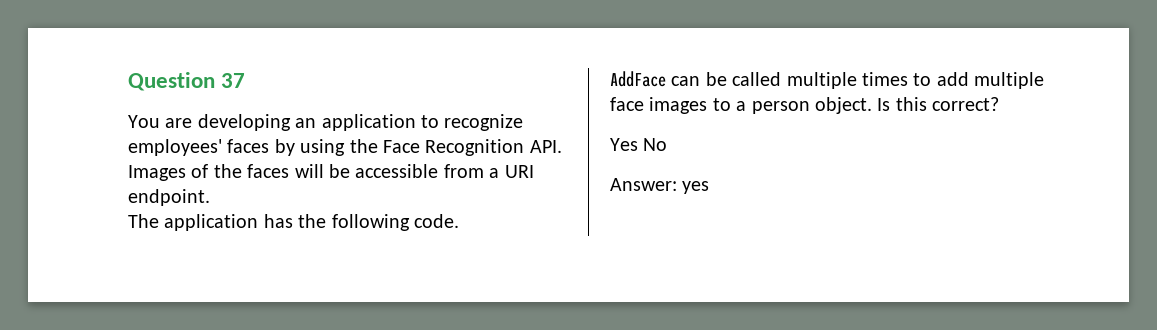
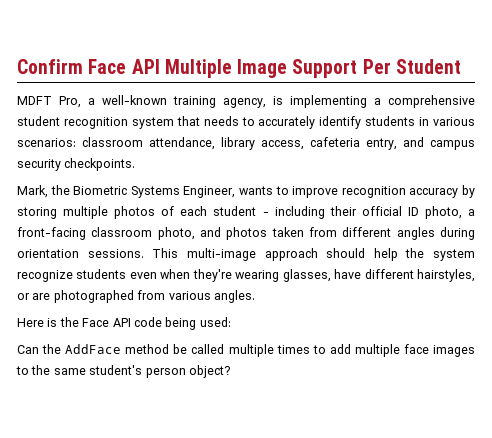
[128,72,246,91] [128,114,524,131] [128,139,562,156] [128,164,534,181] [128,189,210,206] [128,214,459,231] [610,71,701,87] Question 37 // You are developing an application to recognize employees' faces by using the Face Recognition API. Images of the faces will be accessible from a URI endpoint. // The application has the following code. // AddFace can -> [17,59,461,78] [17,95,475,108] [17,116,475,129] [17,137,475,150] [17,158,136,171] [17,185,476,198] [17,206,475,219] [17,227,475,240] [17,248,475,261] [17,269,476,282] [17,290,255,303] [17,317,231,330] [17,344,170,354] Confirm Face API Multiple Image Support Per Student // MDFT Pro, a well-known training agency, is implementing a comprehensive student recognition system that needs to accurately identify students in various scenarios: classroom attendance, library access, cafeteria entry, and campus security checkpoints. // Mark, the Biometric Systems Engineer, wants to improve recognition accuracy by storing multiple photos of each student - including their official ID photo, a front-facing classroom photo, and photos taken from different angles during orientation sessions. This multi-image approach should help the system recognize students even when they're wearing glasses, have different hairstyles, or are photographed from various angles. // Here is the Face API code being used: // Can the AddFace method
[736,97,1000,114] [610,138,668,151] [610,178,710,194] a person object. Is this correct? // Yes No // Answer: yes -> [31,365,230,378] the same student's person object?

